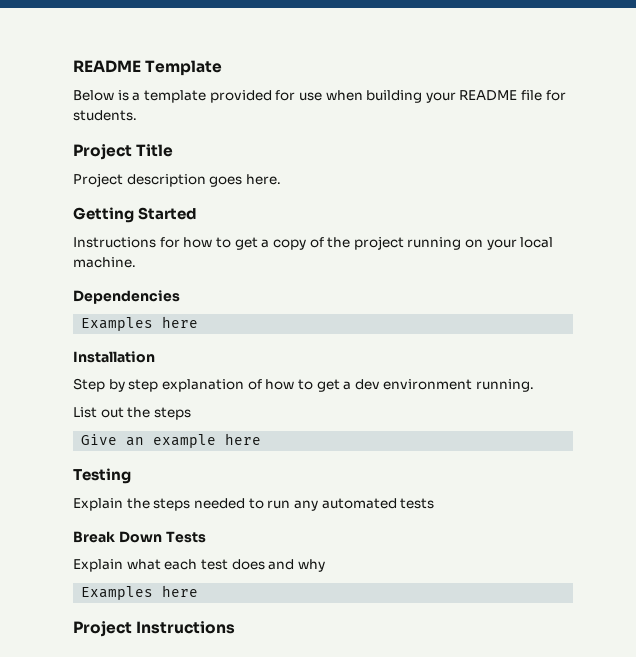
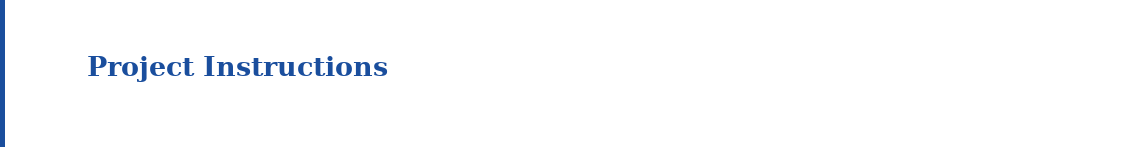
[73,60,223,76] [73,90,566,103] [73,110,137,121] [73,144,174,160] [73,173,281,187] [73,207,198,223] [73,236,554,250] [73,257,136,268] [73,290,180,304] [81,316,199,331] [73,351,155,363] [73,378,535,392] [73,407,191,420] [81,433,262,448] [73,468,131,484] [73,498,435,511] [73,531,206,543] [73,559,325,572] [81,585,199,600] README Template // Below is a template provided for use when building your README file for students. // Project Title // Project description goes here. // Getting Started // Instructions for how to get a copy of the project running on your local machine. // Dependencies // Examples here // Installation // Step by step explanation of how to get a dev environment running. // List out the steps // Give an example here // Testing // Explain the steps needed to run any automated tests // Break Down Tests // Explain what each test does and why // Examples here // -> (87, 69) none

